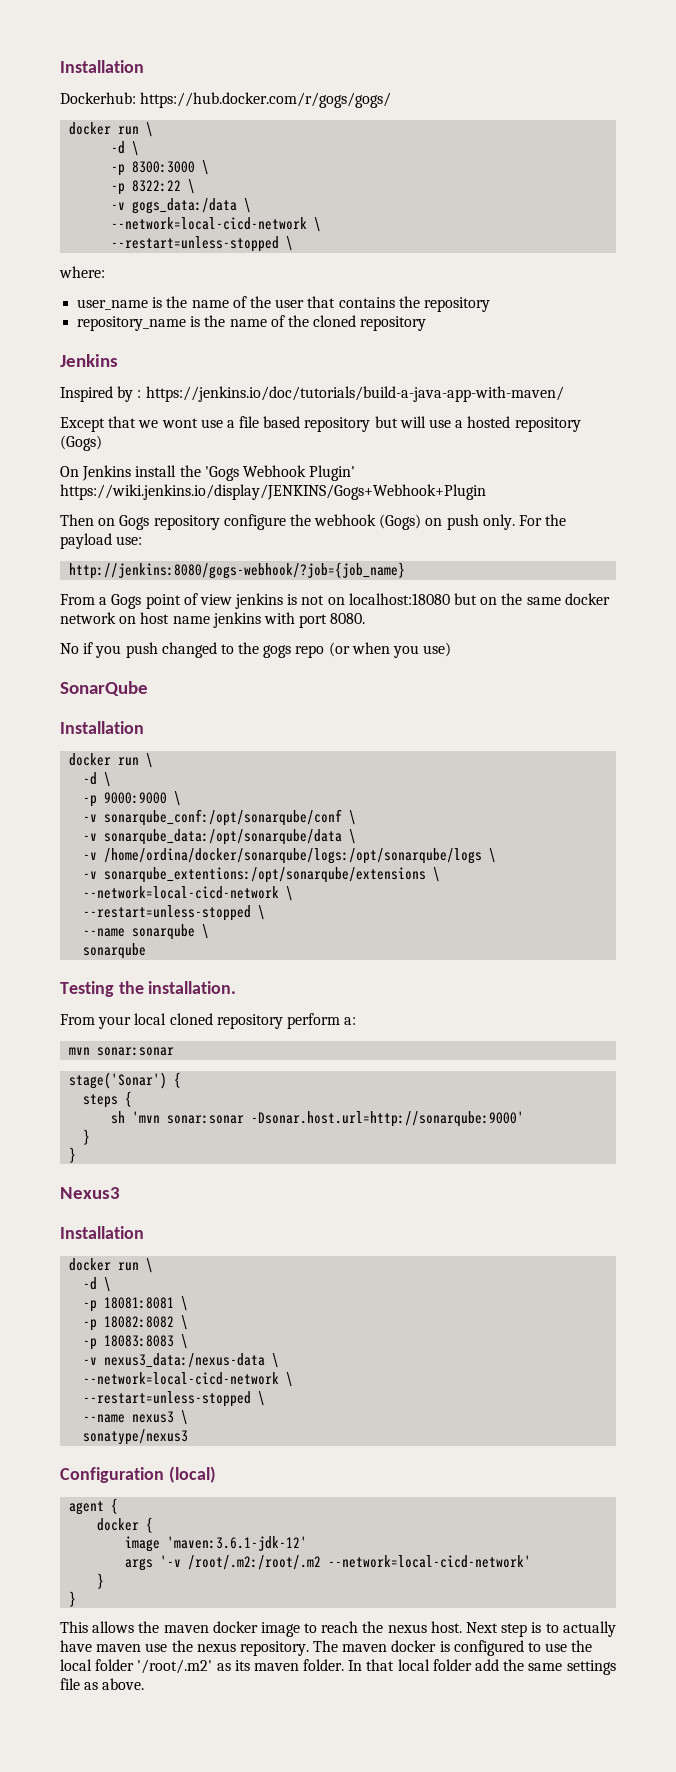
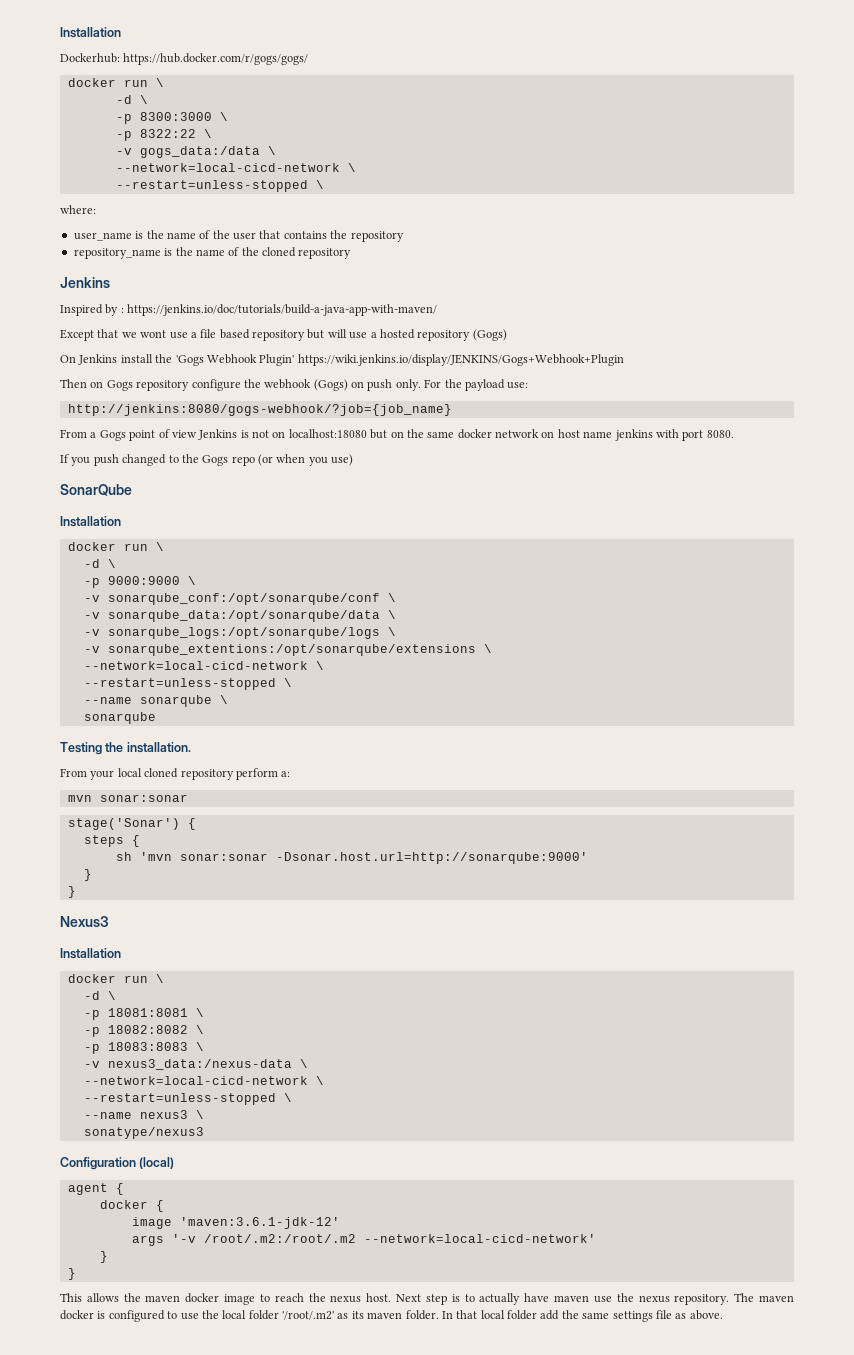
[235,593,284,609] jenkins -> [198,429,238,440] Jenkins
[60,642,94,654] No if -> [60,454,69,463] If
[263,645,292,658] gogs -> [202,455,229,466] Gogs
[104,848,483,864] /home/ordina/docker/sonarqube/logs:/opt/sonarqube/logs -> [107,627,380,639] sonarqube_logs:/opt/sonarqube/logs

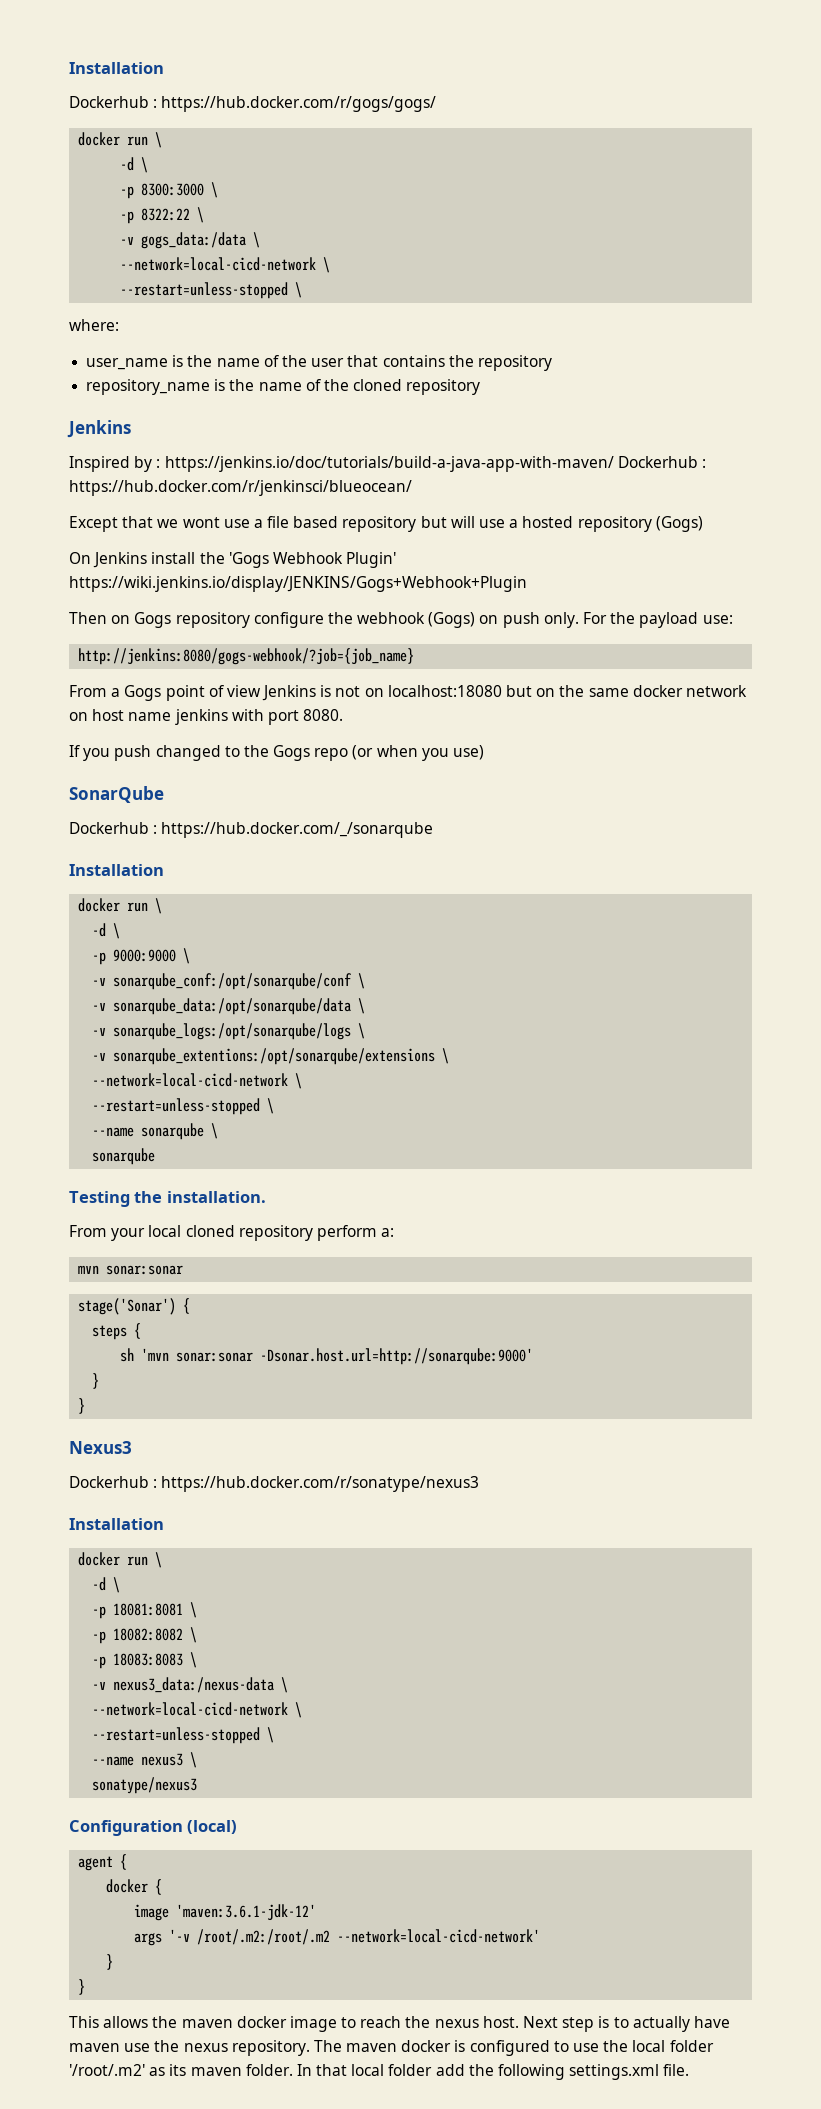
[60,27,121,38] [60,53,120,63] Installation // Dockerhub: -> [69,62,164,74] [69,96,158,108] Installation // Dockerhub :
(438, 310) none -> [617,456,706,468] [69,480,412,496] Dockerhub : https://hub.docker.com/r/jenkinsci/blueocean/
(132, 490) none -> [69,822,434,838] // Dockerhub : https://hub.docker.com/_/sonarqube
(109, 921) none -> [69,1476,480,1492] // Dockerhub : https://hub.docker.com/r/sonatype/nexus3
[582,1310,723,1322] same settings file as above. -> [498,2064,690,2080] following settings.xml file.

